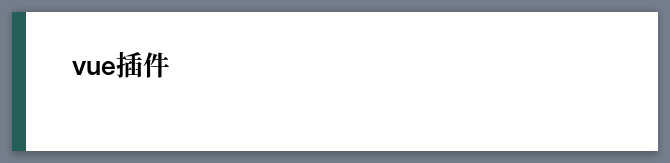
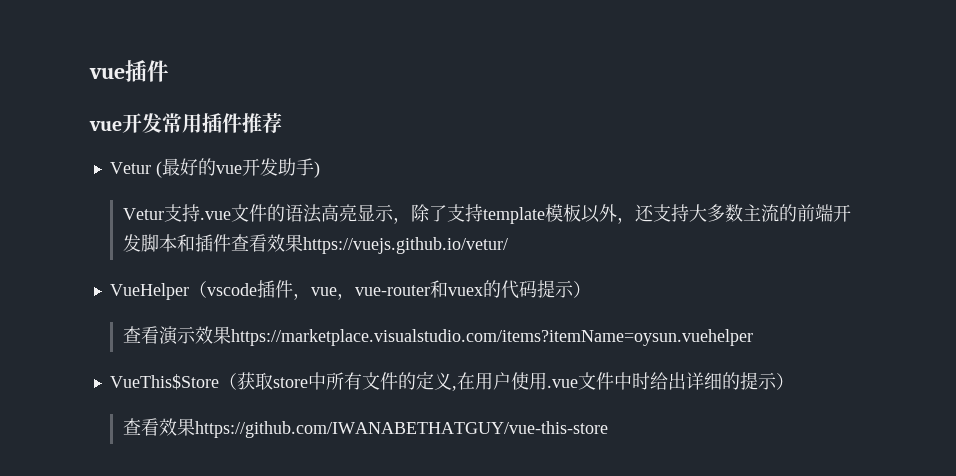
(170, 65) none -> [89,113,282,133] [109,158,320,178] [122,204,851,224] [122,234,508,254] [109,280,591,300] [122,326,753,346] [109,371,794,391] [122,418,608,438] // vue开发常用插件推荐 // Vetur (最好的vue开发助手) // Vetur支持.vue文件的语法高亮显示，除了支持template模板以外，还支持大多数主流的前端开发脚本和插件查看效果https://vuejs.github.io/vetur/ // VueHelper（vscode插件，vue，vue-router和vuex的代码提示） // 查看演示效果https://marketplace.visualstudio.com/items?itemName=oysun.vuehelper // VueThis$Store（获取store中所有文件的定义,在用户使用.vue文件中时给出详细的提示） // 查看效果https://github.com/IWANABETHATGUY/vue-this-store

